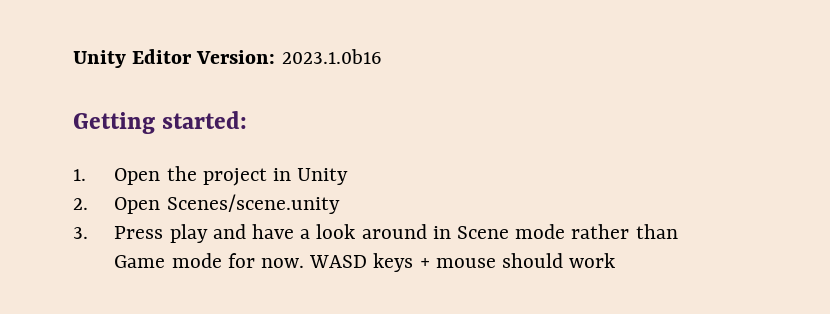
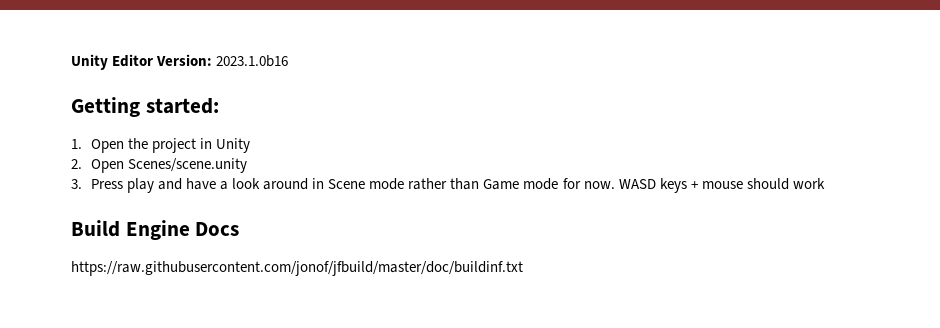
(616, 260) none -> [71,220,240,240] [71,261,523,276] // Build Engine Docs // https://raw.githubusercontent.com/jonof/jfbuild/master/doc/buildinf.txt

